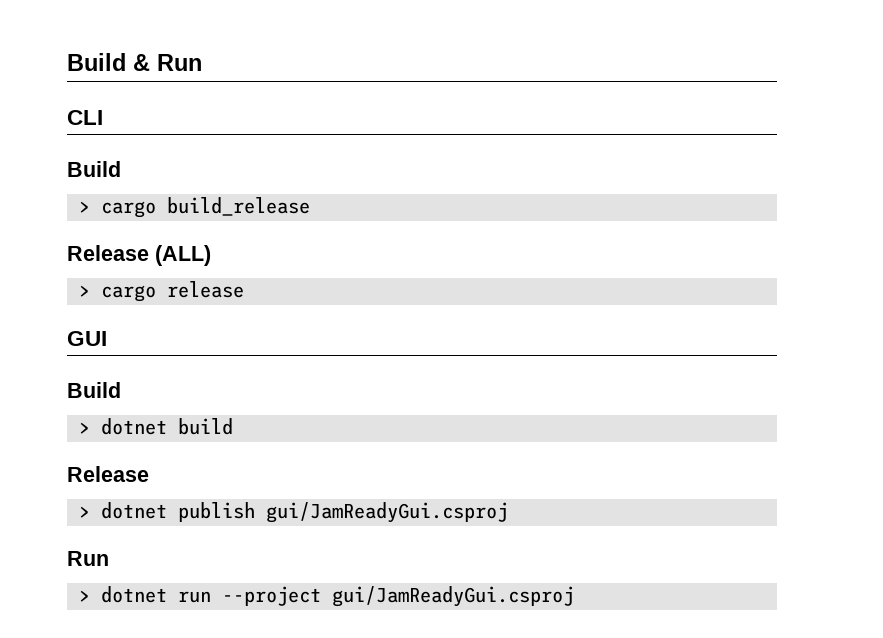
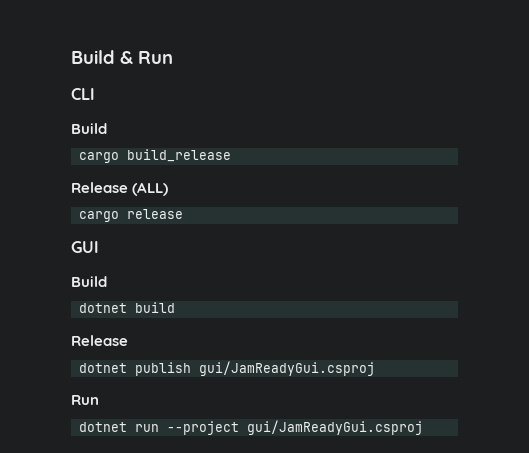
[79,201,91,213] > -> (107, 128) none
[79,285,91,297] > -> (169, 189) none
[79,422,91,434] > -> (107, 281) none
[79,506,91,518] > -> (128, 340) none
[79,590,91,602] > -> (99, 400) none

